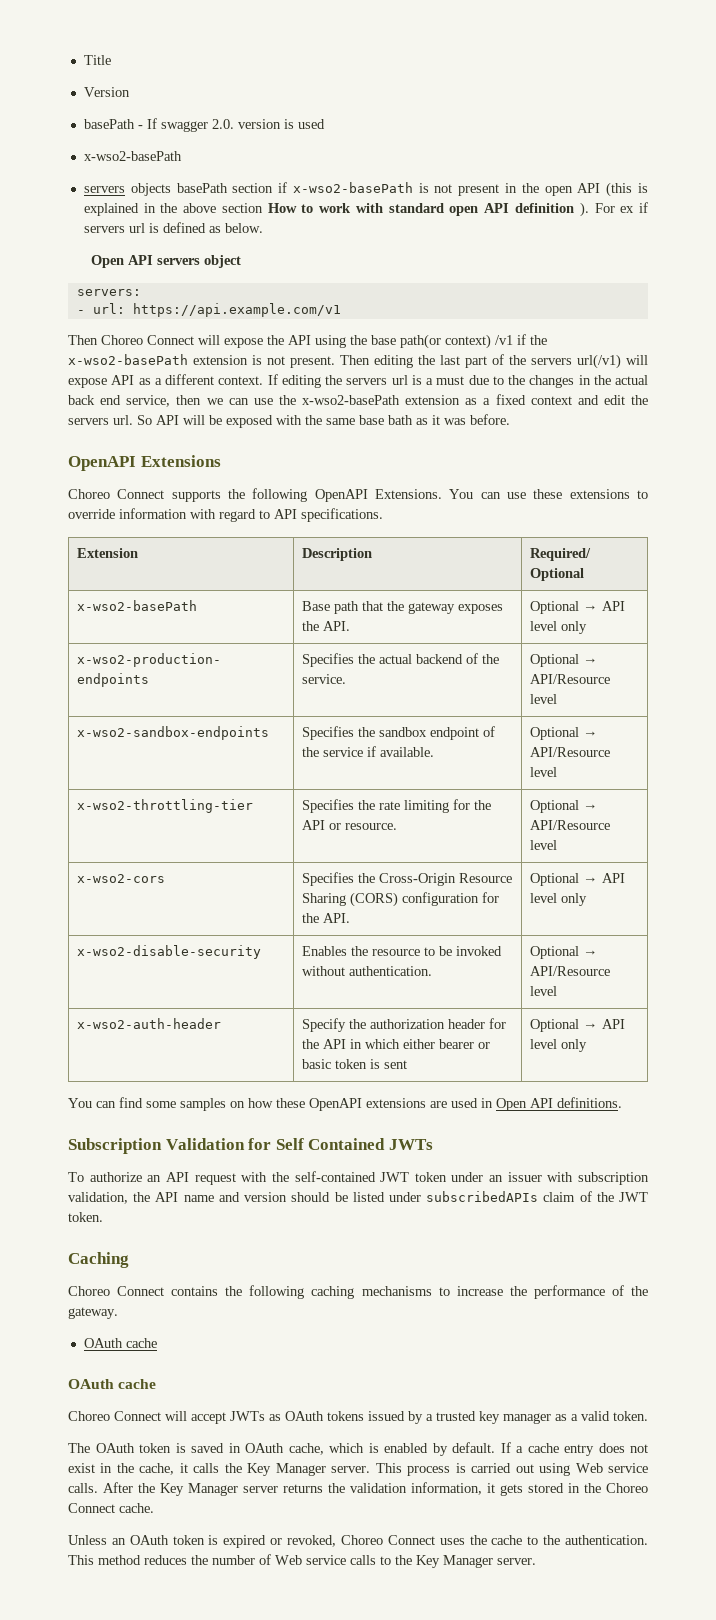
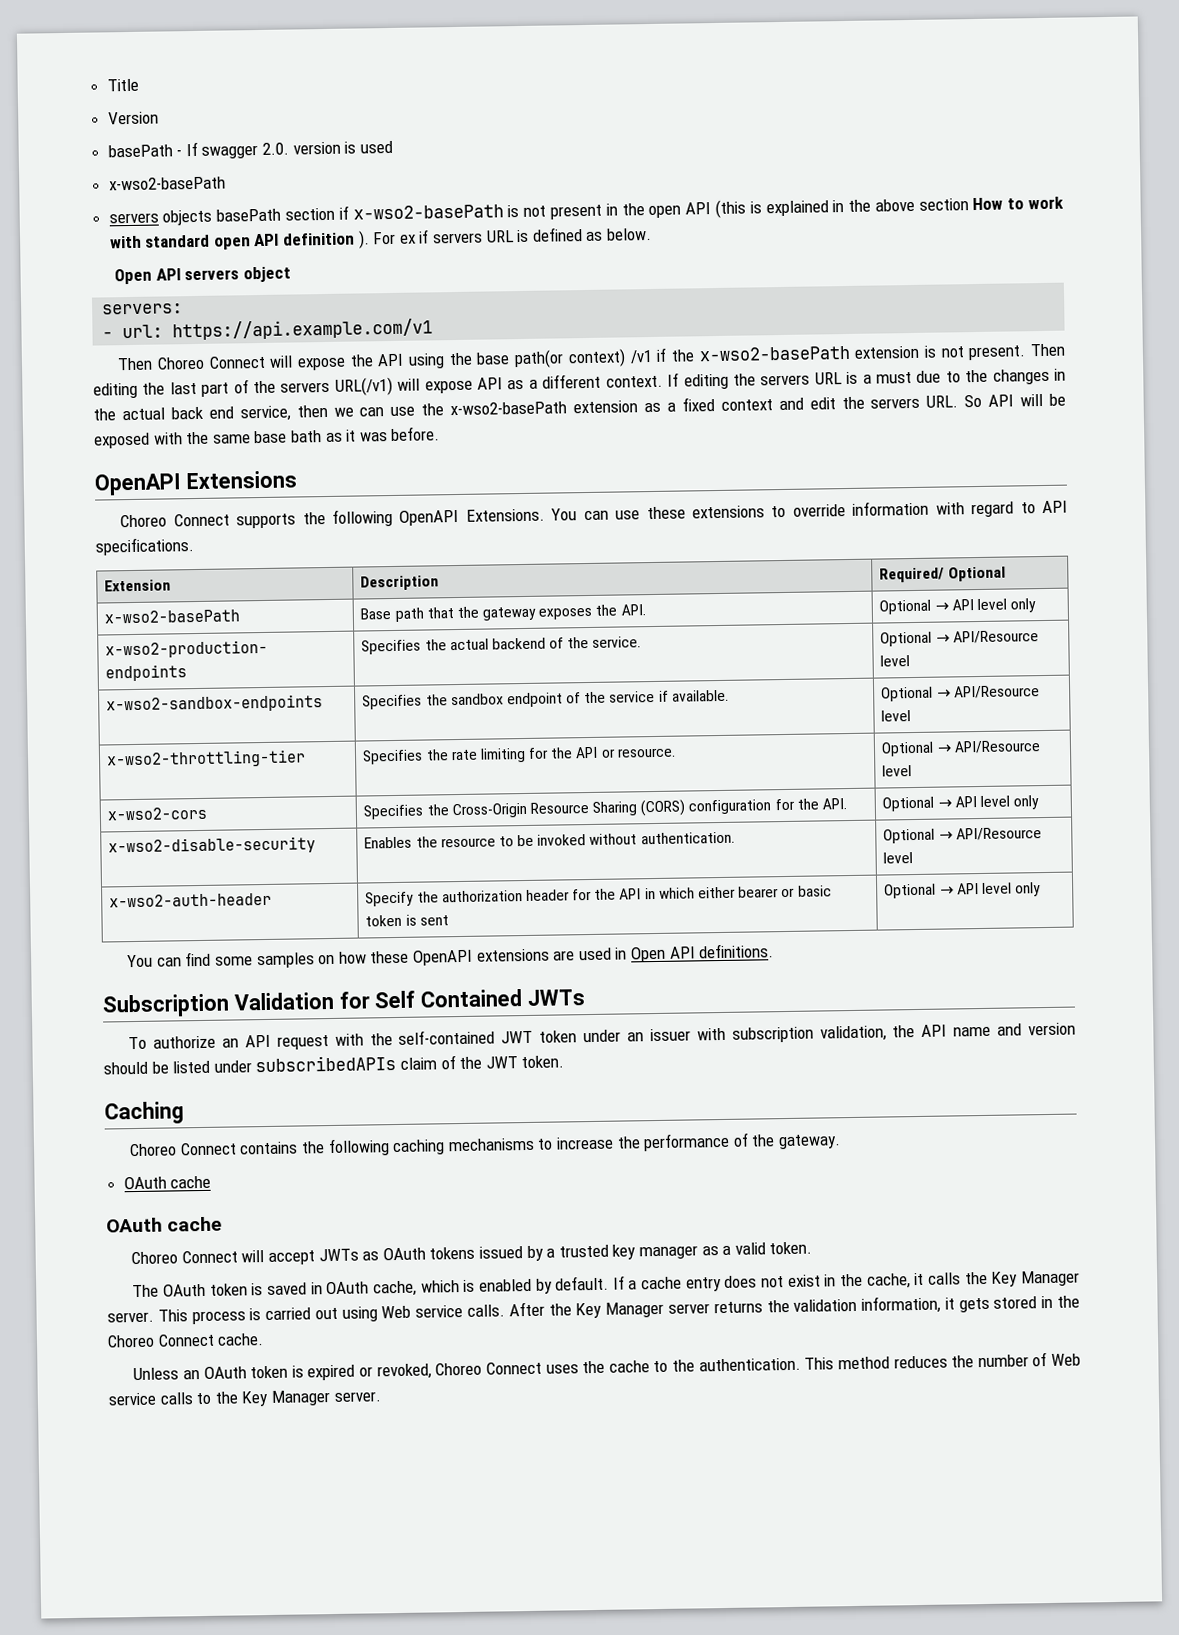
[128,223,145,233] url -> [485,230,514,243] URL
[577,354,621,369] url(/v1) -> [334,376,393,396] URL(/v1)
[391,375,408,385] url -> [814,372,842,385] URL
[113,415,133,425] url. -> [926,395,959,408] URL.

